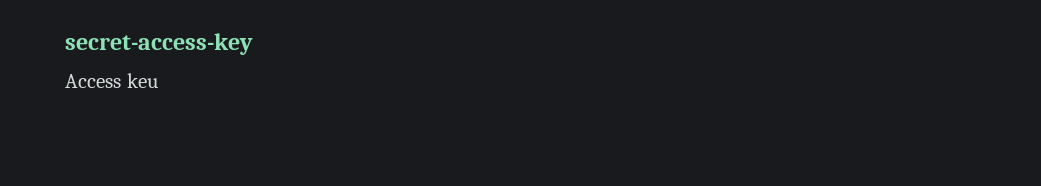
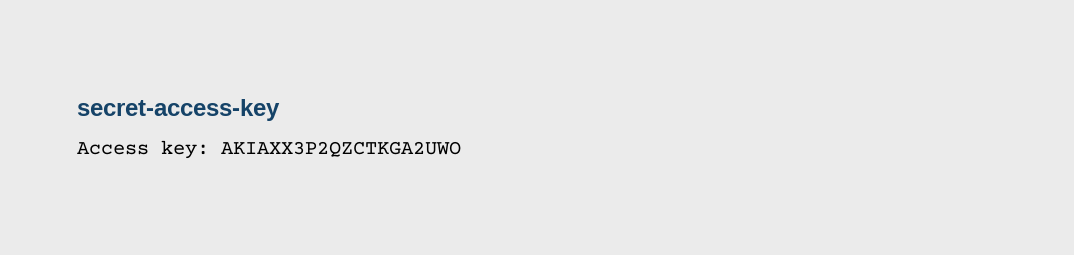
[126,73,158,88] keu -> [161,140,461,159] key: AKIAXX3P2QZCTKGA2UWO

